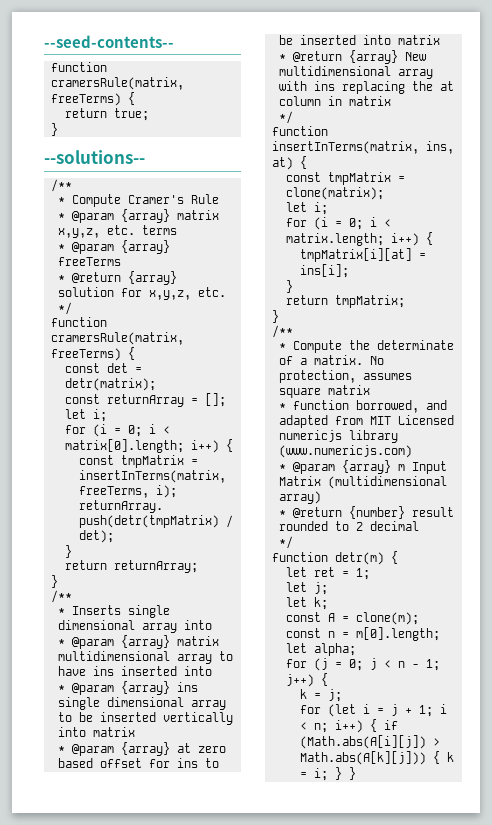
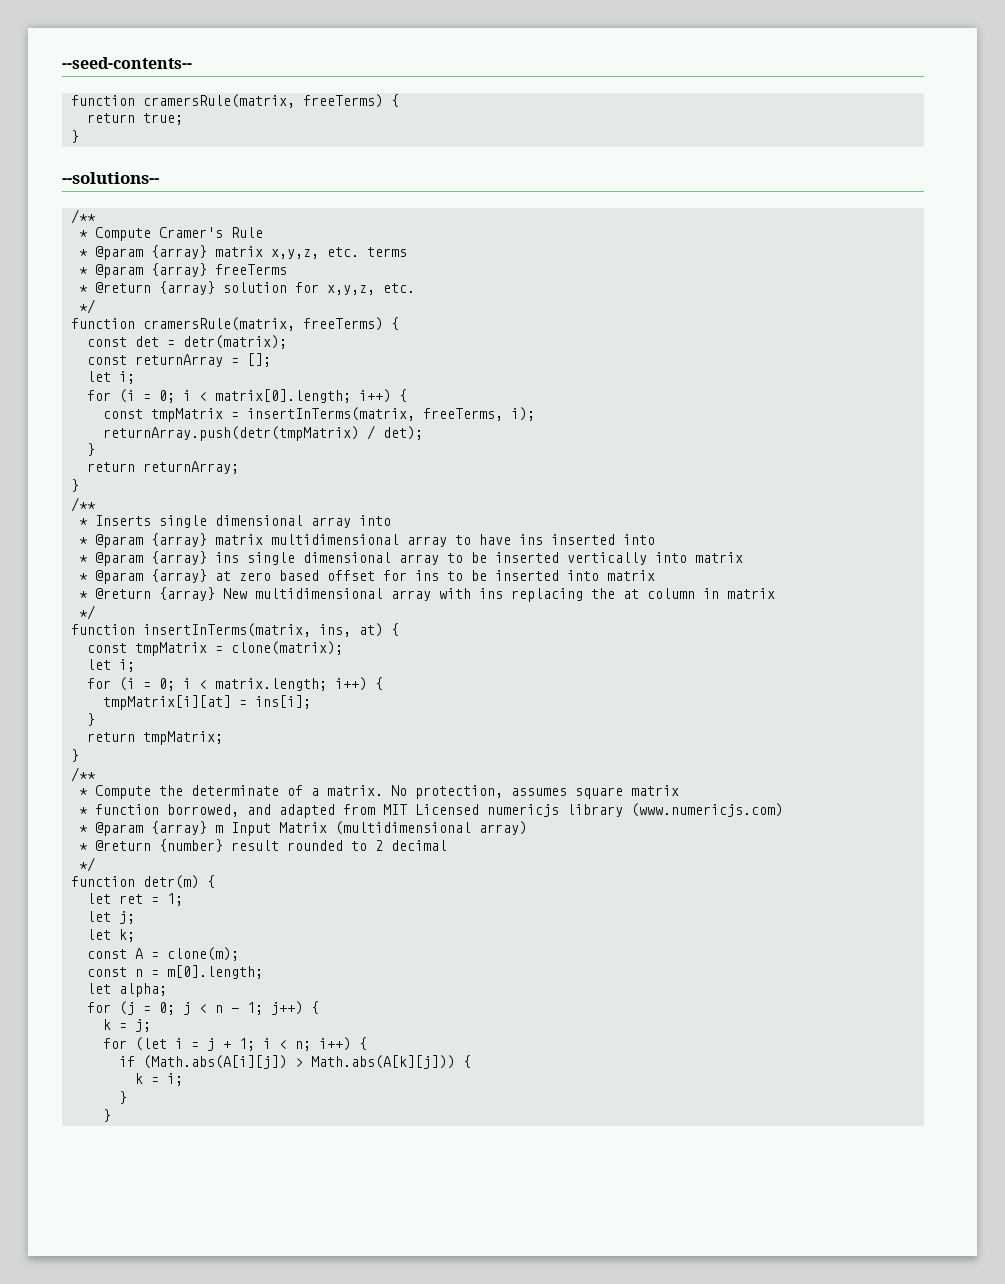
(377, 725) none -> (367, 1043) //
(440, 757) none -> (471, 1061) //
[334,767,342,780] } -> [118,1091,127,1104] // } //

